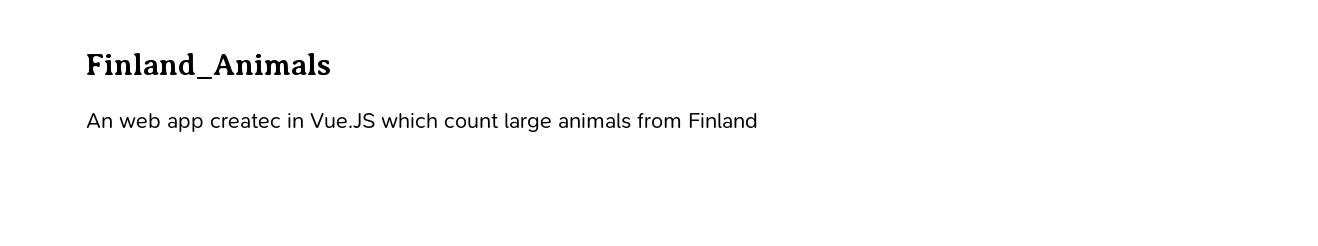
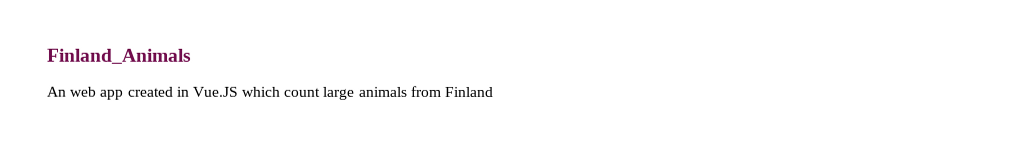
[210,113,281,128] createc -> [126,86,173,97] created

